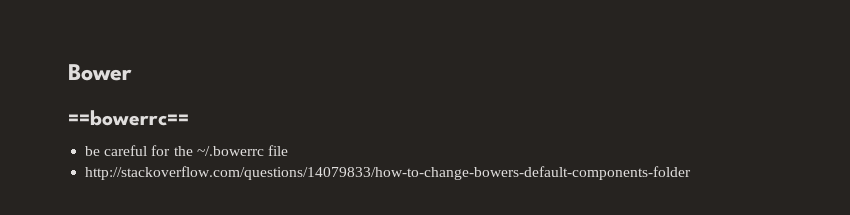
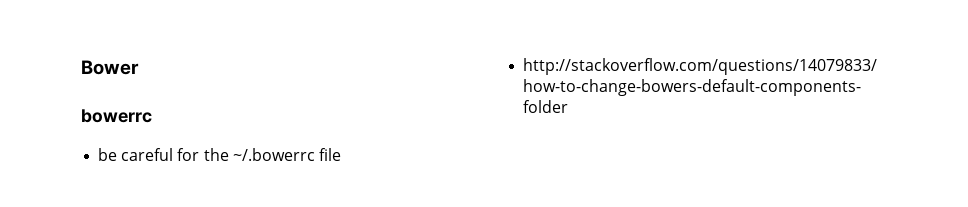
[68,110,189,126] ==bowerrc== -> [81,109,152,123] bowerrc

